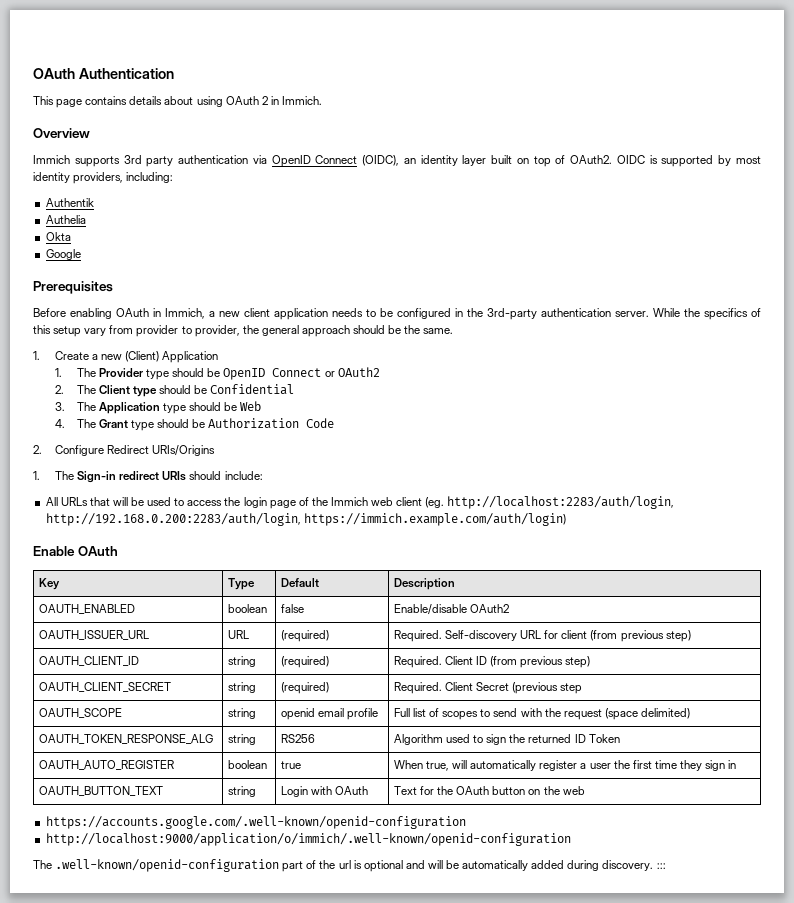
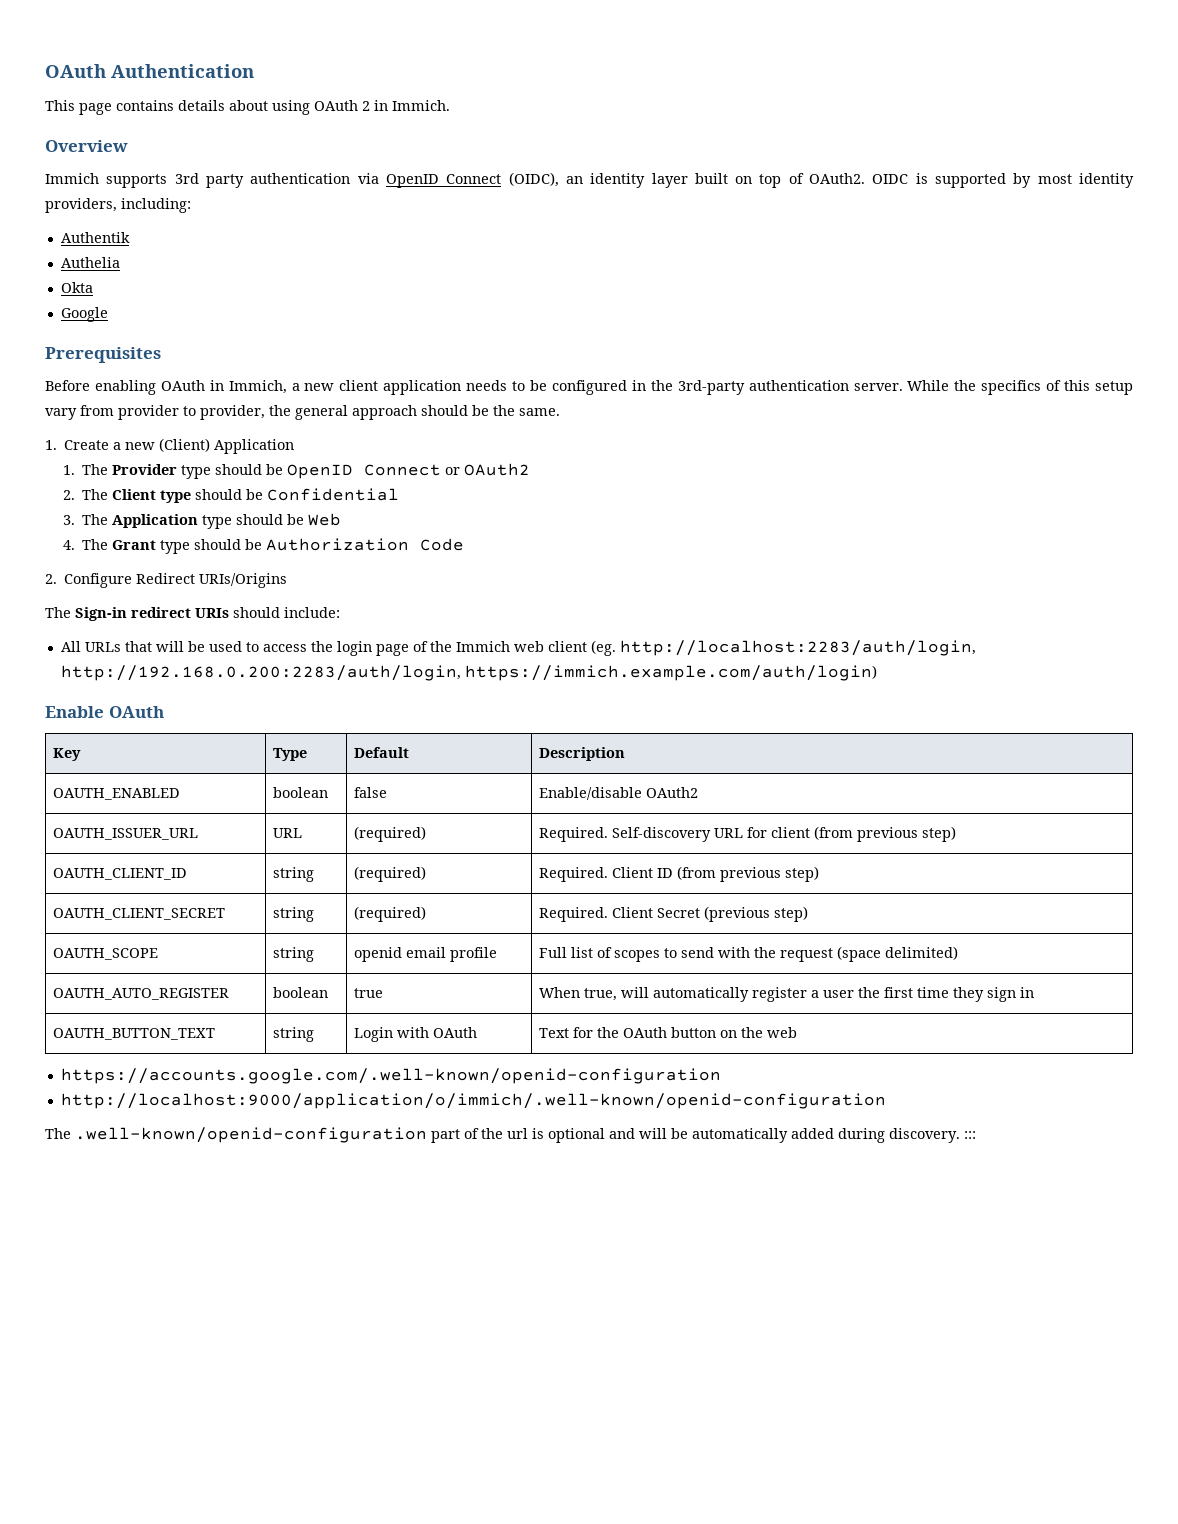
[33,471,40,480] 1. -> (288, 580) none
[560,683,583,694] step -> [773,906,808,922] step)
[38,734,213,744] [227,734,256,745] [280,734,315,743] [393,734,620,745] // OAUTH_TOKEN_RESPONSE_ALG | string | RS256 | Algorithm used to sign the returned ID Token -> (958, 953) none

